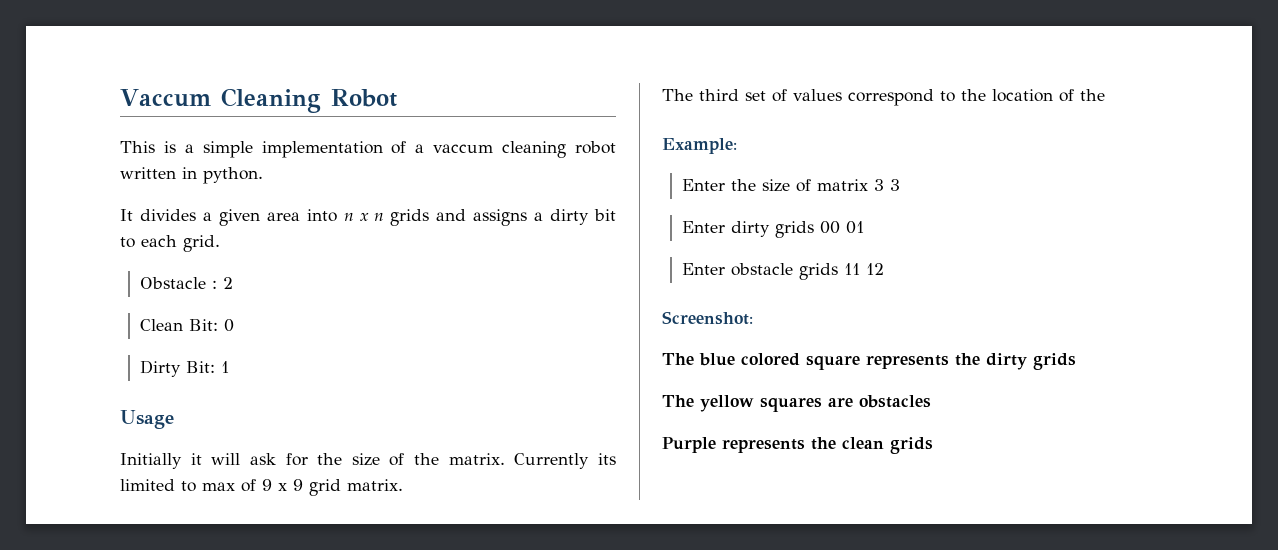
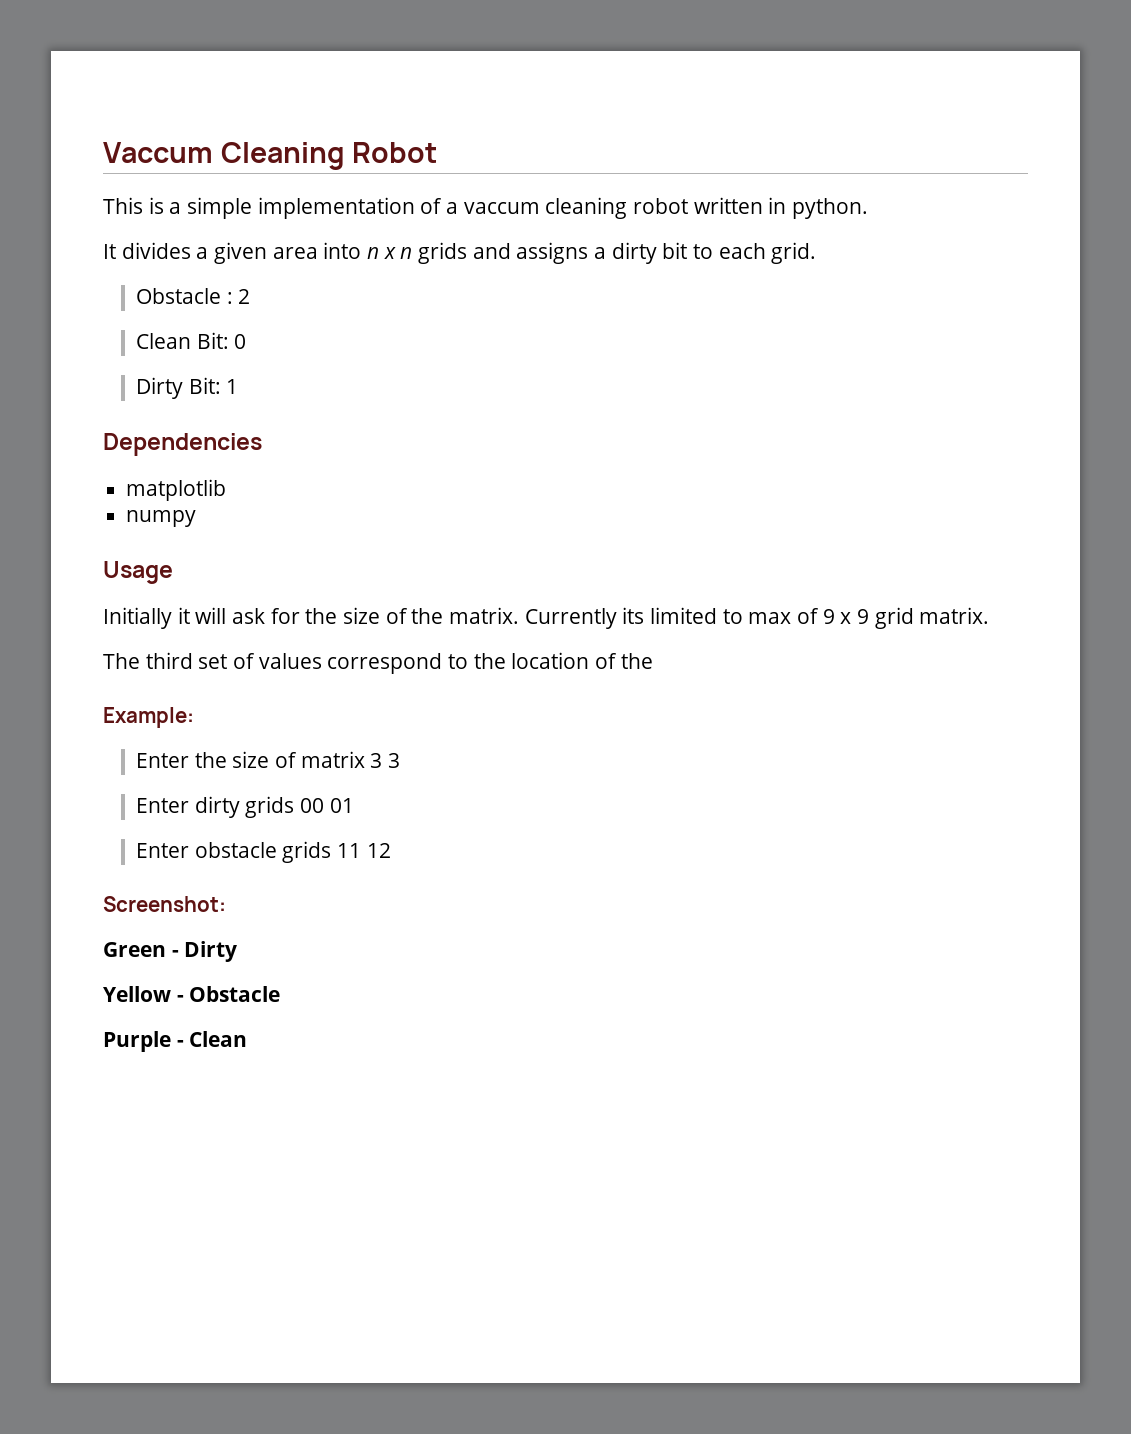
(229, 367) none -> [103,433,262,456] [126,479,227,501] [126,510,197,527] // Dependencies // matplotlib // numpy
[662,353,1076,370] [662,395,931,412] [662,437,933,454] The blue colored square represents the dirty grids // The yellow squares are obstacles // Purple represents the clean grids -> [103,941,238,962] [103,986,281,1002] [103,1031,248,1052] Green - Dirty // Yellow - Obstacle // Purple - Clean

